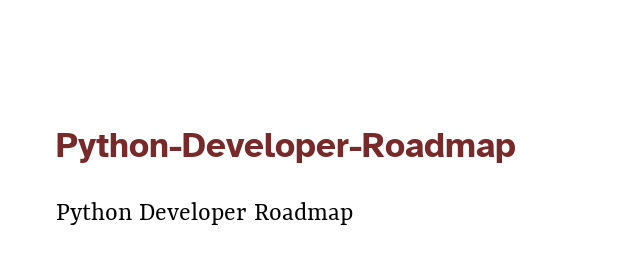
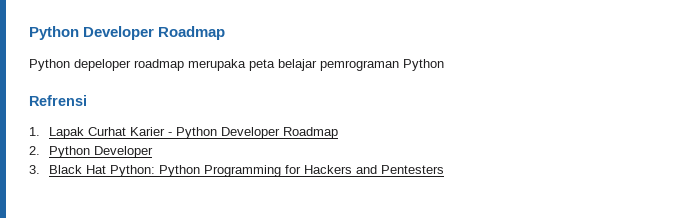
[56,133,516,163] [56,202,354,225] Python-Developer-Roadmap // Python Developer Roadmap -> [29,26,226,40] [29,59,444,71] [29,95,87,106] [29,127,338,139] [29,146,153,158] [29,165,444,177] Python Developer Roadmap // Python depeloper roadmap merupaka peta belajar pemrograman Python // Refrensi // 1. Lapak Curhat Karier - Python Developer Roadmap // 2. Python Developer // 3. Black Hat Python: Python Programming for Hackers and Pentesters

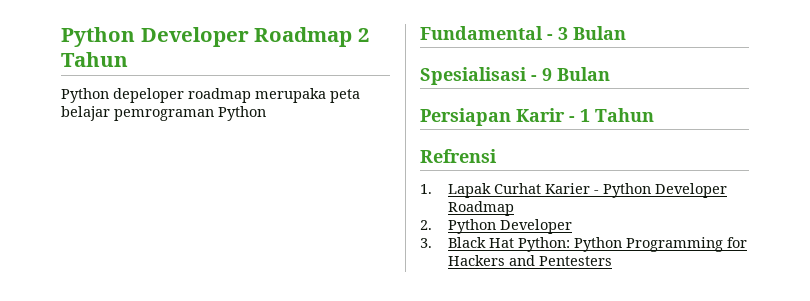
[29,26,226,40] Python Developer Roadmap -> [61,27,369,47] [61,52,128,67] Python Developer Roadmap 2 Tahun
(444, 65) none -> [420,26,626,40] [420,67,610,85] [420,108,654,126] // Fundamental - 3 Bulan // Spesialisasi - 9 Bulan // Persiapan Karir - 1 Tahun

